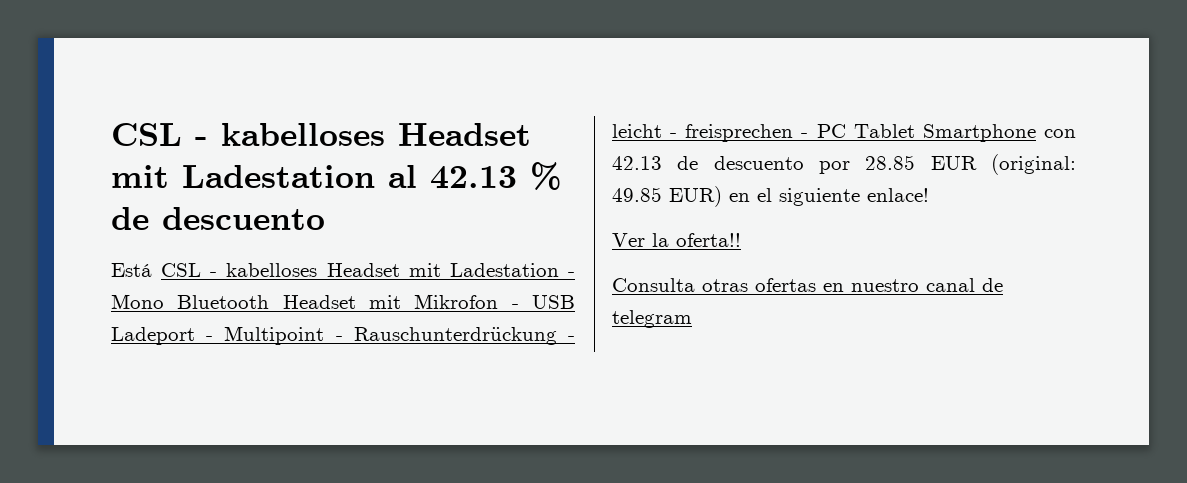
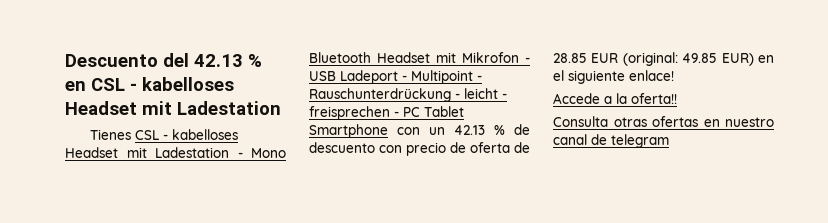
[111,123,531,146] [111,162,562,190] [111,207,325,230] [111,263,152,277] CSL - kabelloses Headset mit Ladestation al 42.13 % de descuento // Está -> [65,53,262,67] [65,77,234,91] [65,101,281,115] [89,129,131,140] Descuento del 42.13 % en CSL - kabelloses Headset mit Ladestation // Tienes
[612,156,850,174] 42.13 de descuento por -> [429,124,530,135] [309,142,530,156] un 42.13 % de descuento con precio de oferta de
[612,233,645,247] Ver -> [553,93,612,104] Accede a

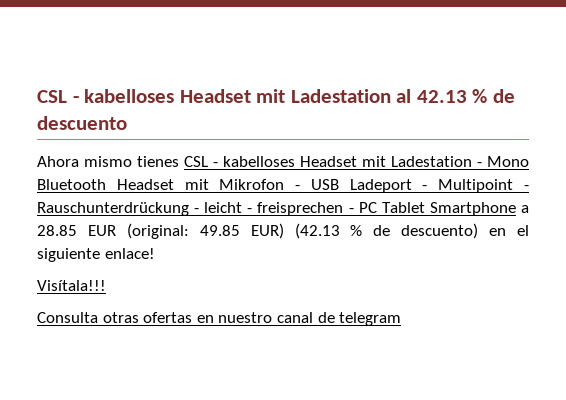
[65,53,262,67] [65,77,234,91] [65,101,281,115] [89,129,131,140] Descuento del 42.13 % en CSL - kabelloses Headset mit Ladestation // Tienes -> [37,89,515,103] [37,116,127,130] [37,156,179,167] CSL - kabelloses Headset mit Ladestation al 42.13 % de descuento // Ahora mismo tienes
[397,124,530,135] [309,142,530,156] con un 42.13 % de descuento con precio de oferta de -> [520,205,529,213] a
(754, 59) none -> [294,223,479,239] (42.13 % de descuento)
[553,93,677,104] Accede a la oferta!! -> [37,280,106,291] Visítala!!!

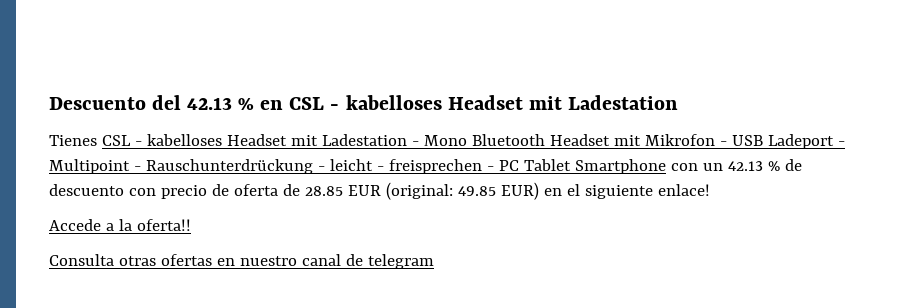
[37,89,515,103] [37,116,127,130] [37,156,179,167] CSL - kabelloses Headset mit Ladestation al 42.13 % de descuento // Ahora mismo tienes -> [49,95,678,110] [49,135,97,146] Descuento del 42.13 % en CSL - kabelloses Headset mit Ladestation // Tienes
[520,205,529,213] a -> [670,159,802,171] [49,184,300,199] con un 42.13 % de descuento con precio de oferta de
[294,223,479,239] (42.13 % de descuento) -> (539, 191) none
[37,280,106,291] Visítala!!! -> [49,219,191,231] Accede a la oferta!!

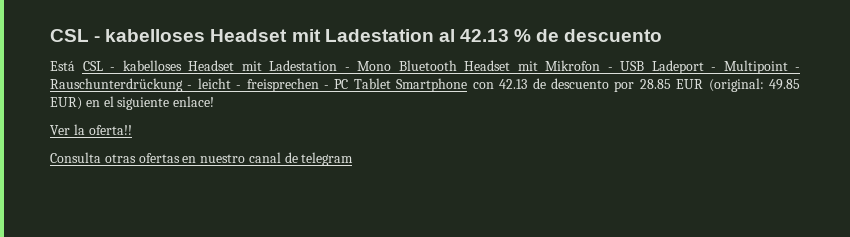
[49,95,678,110] [49,135,97,146] Descuento del 42.13 % en CSL - kabelloses Headset mit Ladestation // Tienes -> [50,29,663,42] [50,61,75,71] CSL - kabelloses Headset mit Ladestation al 42.13 % de descuento // Está
[702,159,802,171] [49,184,300,199] un 42.13 % de descuento con precio de oferta de -> [499,78,635,92] 42.13 de descuento por
[49,219,114,231] Accede a -> [50,125,70,135] Ver

